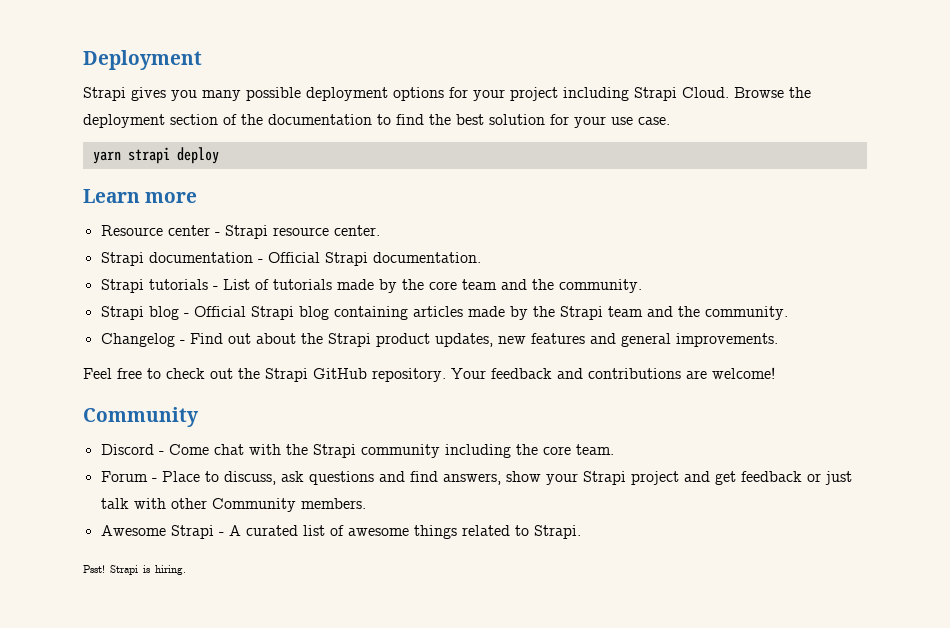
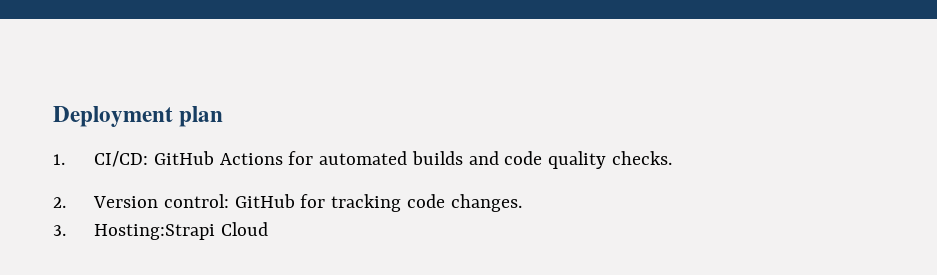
[83,87,811,101] [83,114,670,128] [92,147,219,164] [83,189,198,203] [100,225,380,239] [100,252,481,266] [100,279,642,293] [100,306,788,320] [100,333,778,347] [83,367,775,382] [83,407,198,427] [100,444,614,458] [100,471,852,485] [100,498,366,512] [100,525,581,539] [83,565,186,575] // Strapi gives you many possible deployment options for your project including Strapi Cloud. Browse the deployment section of the documentation to find the best solution for your use case. // yarn strapi deploy // Learn more // Resource center - Strapi resource center. // Strapi documentation - Official Strapi documentation. // Strapi tutorials - List of tutorials made by the core team and the community. // Strapi blog - Official Strapi blog containing articles made by the Strapi team and the community. // Changelog - Find out about the Strapi product updates, new features and general improvements. // Feel free to check out the Strapi GitHub repository. Your feedback and contributions are welcome! // Community // Discord - Come chat with the Strapi community including the core team. // Forum - Place to discuss, ask questions and find answers, show your Strapi project and get feedback or just talk with other Community members. // Awesome Strapi - A curated list of awesome things related to Strapi. // Psst! Strapi is hiring. -> [179,106,224,127] [53,151,672,169] [53,194,522,212] [53,222,269,240] plan // 1. CI/CD: GitHub Actions for automated builds and code quality checks. // 2. Version control: GitHub for tracking code changes. // 3. Hosting:Strapi Cloud

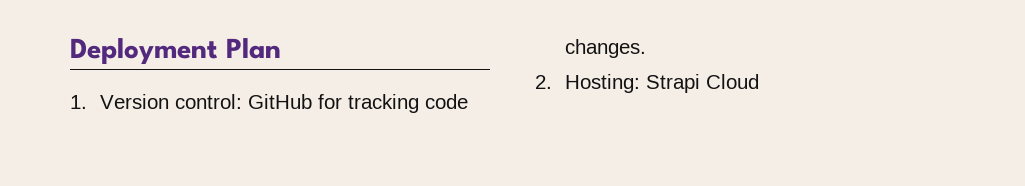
[179,106,224,127] [53,151,672,169] [53,197,66,208] plan // 1. CI/CD: GitHub Actions for automated builds and code quality checks. // 2. -> [226,38,281,59] [70,95,87,109] Plan // 1.
[53,224,216,240] 3. Hosting:Strapi -> [535,74,700,93] 2. Hosting: Strapi

